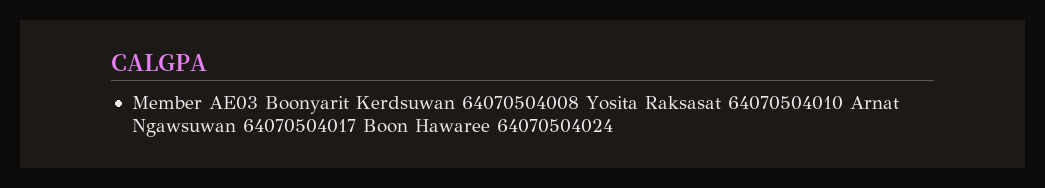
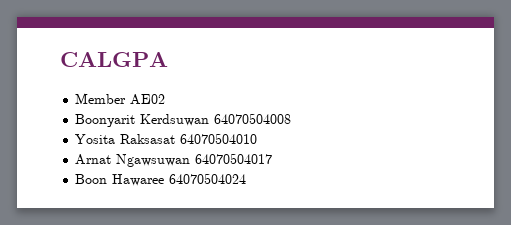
[208,96,258,110] AE03 -> [130,94,166,105] AE02 //
(579, 103) none -> (292, 118) //
(843, 103) none -> (258, 138) //
(356, 126) none -> (273, 158) //

